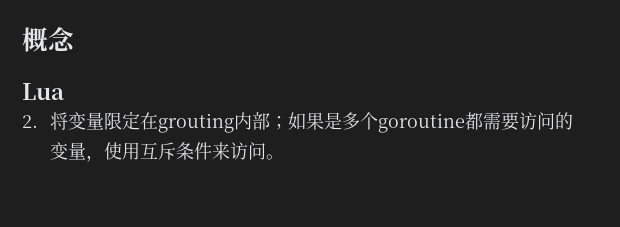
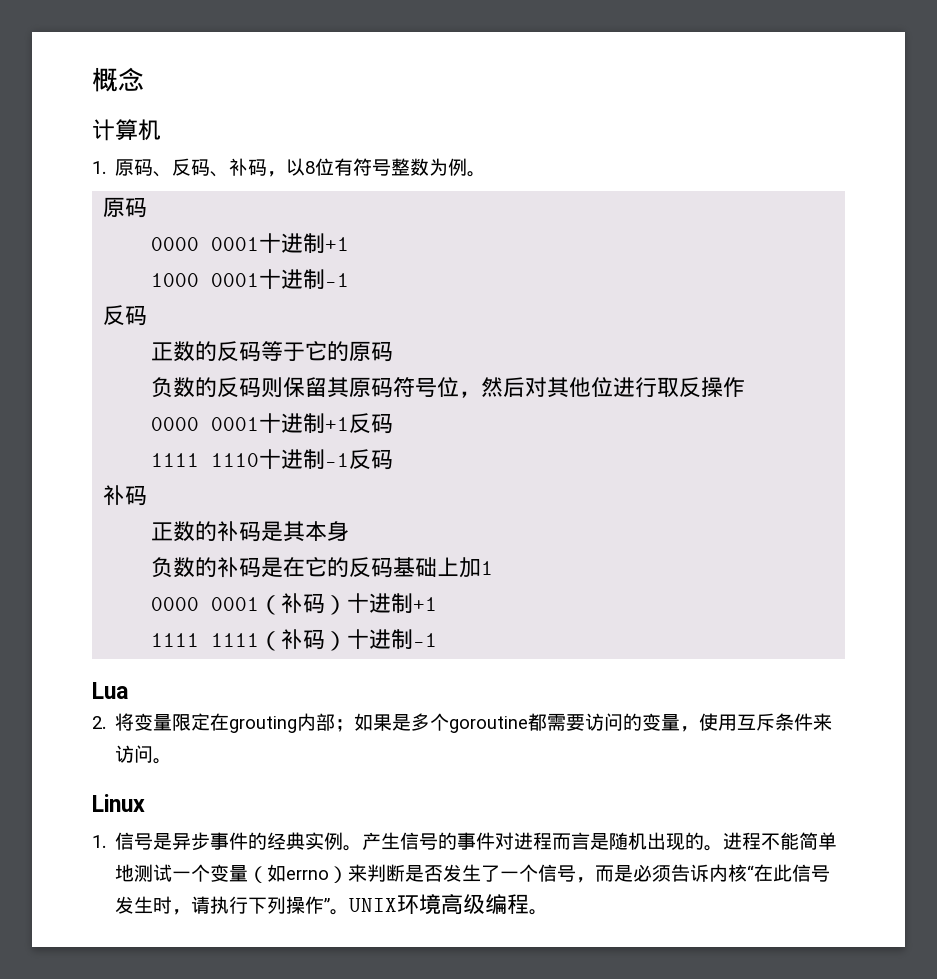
(76, 39) none -> [92,119,161,141] [92,158,487,177] [103,197,148,218] [151,233,350,253] [151,269,350,289] [103,305,148,326] [151,341,394,362] [151,377,746,398] [151,413,394,434] [151,449,394,470] [103,485,148,506] [151,521,350,542] [151,557,494,578] [151,593,438,615] [151,629,438,651] // 计算机 // 1.原码、反码、补码，以8位有符号整数为例。 // 原码 // 0000 0001十进制+1 // 1000 0001十进制-1 // 反码 // 正数的反码等于它的原码 // 负数的反码则保留其原码符号位，然后对其他位进行取反操作 // 0000 0001十进制+1反码 // 1111 1110十进制-1反码 // 补码 // 正数的补码是其本身 // 负数的补码是在它的反码基础上加1 // 0000 0001（补码）十进制+1 // 1111 1111（补码）十进制-1
(285, 157) none -> [92,794,145,812] [92,832,838,851] [115,864,831,883] [115,894,549,915] // Linux // 1.信号是异步事件的经典实例。产生信号的事件对进程而言是随机出现的。进程不能简单地测试一个变量（如errno）来判断是否发生了一个信号，而是必须告诉内核“在此信号发生时，请执行下列操作”。UNIX环境高级编程。

